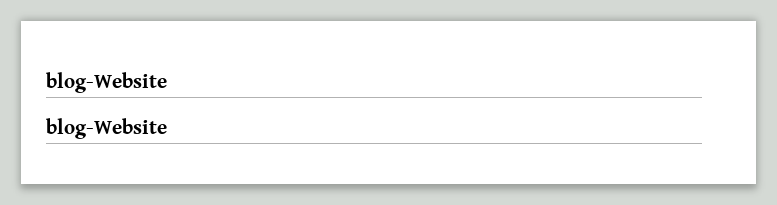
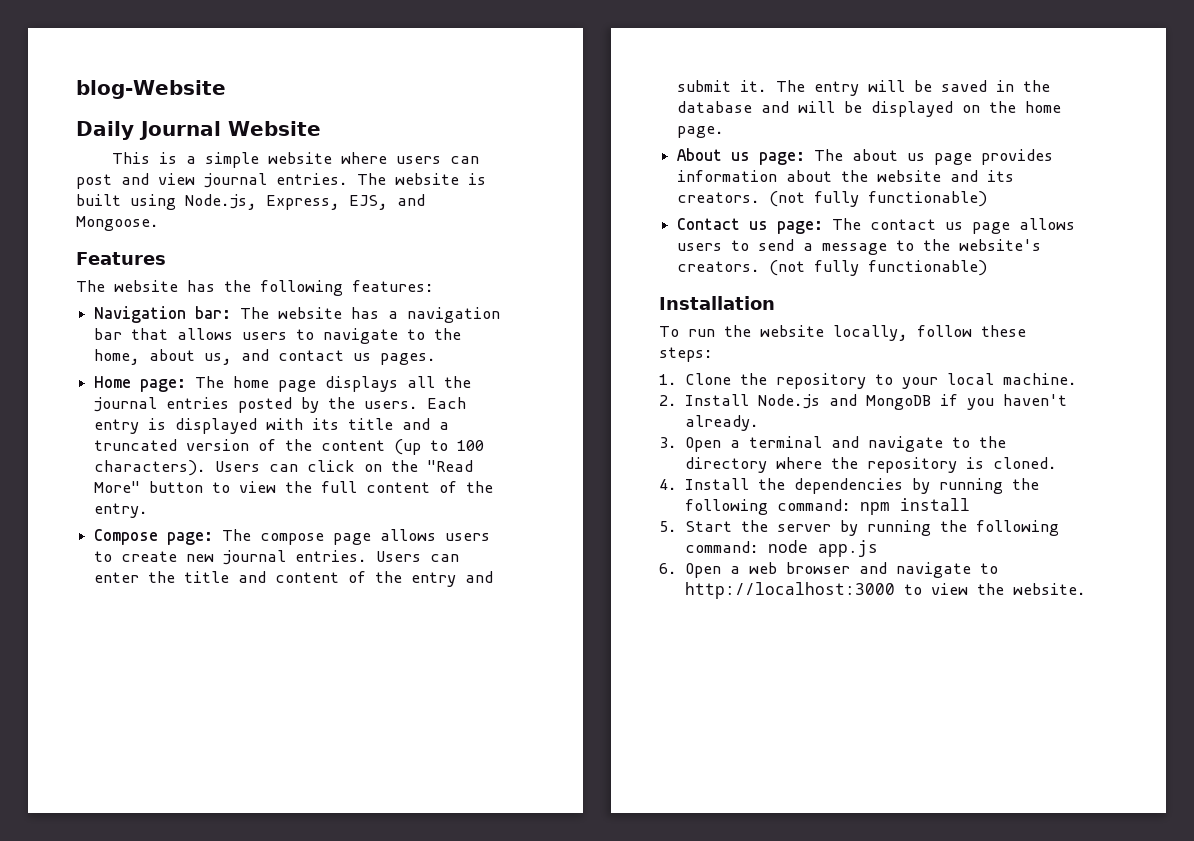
[46,118,167,139] blog-Website -> [76,121,321,140] [111,152,479,168] [76,173,486,189] [76,194,425,210] [76,216,159,231] [76,252,166,265] [76,280,434,296] [94,306,501,323] [94,328,462,344] [94,349,437,365] [94,376,472,392] [94,397,467,413] [94,418,450,434] [94,439,485,455] [94,460,474,476] [94,481,494,493] [94,503,149,518] [94,529,491,545] [94,550,460,565] [94,571,494,587] [677,80,1051,96] [677,101,1062,117] [677,126,725,138] [677,148,1054,165] [677,170,1015,182] [677,191,988,207] [677,218,1076,234] [677,239,1042,255] [677,260,988,276] [659,296,775,310] [659,325,1026,341] [659,347,713,362] [659,373,1078,389] [659,394,1068,410] [685,415,760,431] [659,436,1007,452] [685,457,1058,473] [659,478,1040,494] [685,498,971,515] [659,520,1060,536] [685,540,879,557] [659,562,999,578] [685,582,1087,599] Daily Journal Website // This is a simple website where users can post and view journal entries. The website is built using Node.js, Express, EJS, and Mongoose. // Features // The website has the following features: // Navigation bar: The website has a navigation bar that allows users to navigate to the home, about us, and contact us pages. // Home page: The home page displays all the journal entries posted by the users. Each entry is displayed with its title and a truncated version of the content (up to 100 characters). Users can click on the "Read More" button to view the full content of the entry. // Compose page: The compose page allows users to create new journal entries. Users can enter the title and content of the entry and submit it. The entry will be saved in the database and will be displayed on the home page. // About us page: The about us page provides information about the website and its creators. (not fully functionable) // Contact us page: The contact us page allows users to send a message to the website's creators. (not fully functionable) // Installation // To run the website locally, follow these steps: // 1. Clone the repository to your local machine. // 2. Install Node.js and MongoDB if you haven't already. // 3. Open a terminal and navigate to the directory where the repository is cloned. // 4. Install the dependencies by running the following command: npm install // 5. Start the server by running the following command: node app.js // 6. Open a web browser and navigate to http://localhost:3000 to view the website.

